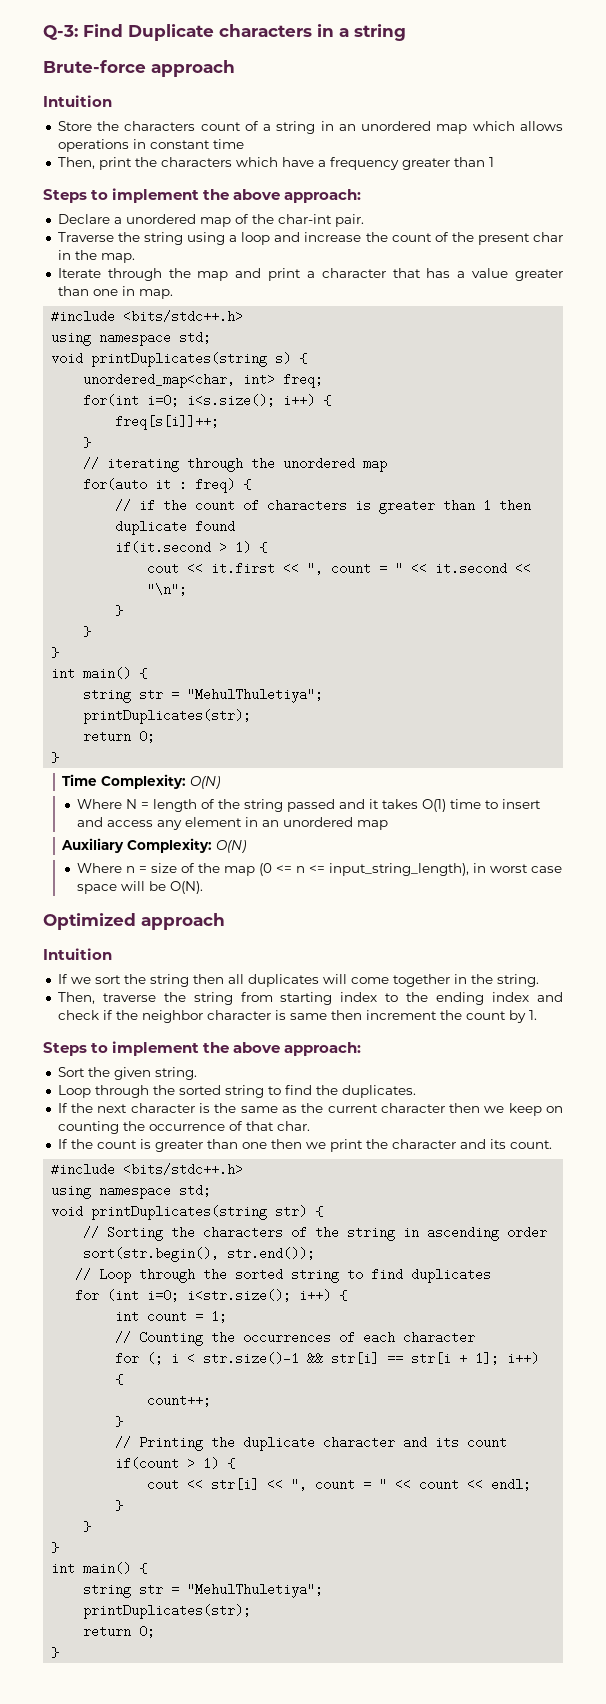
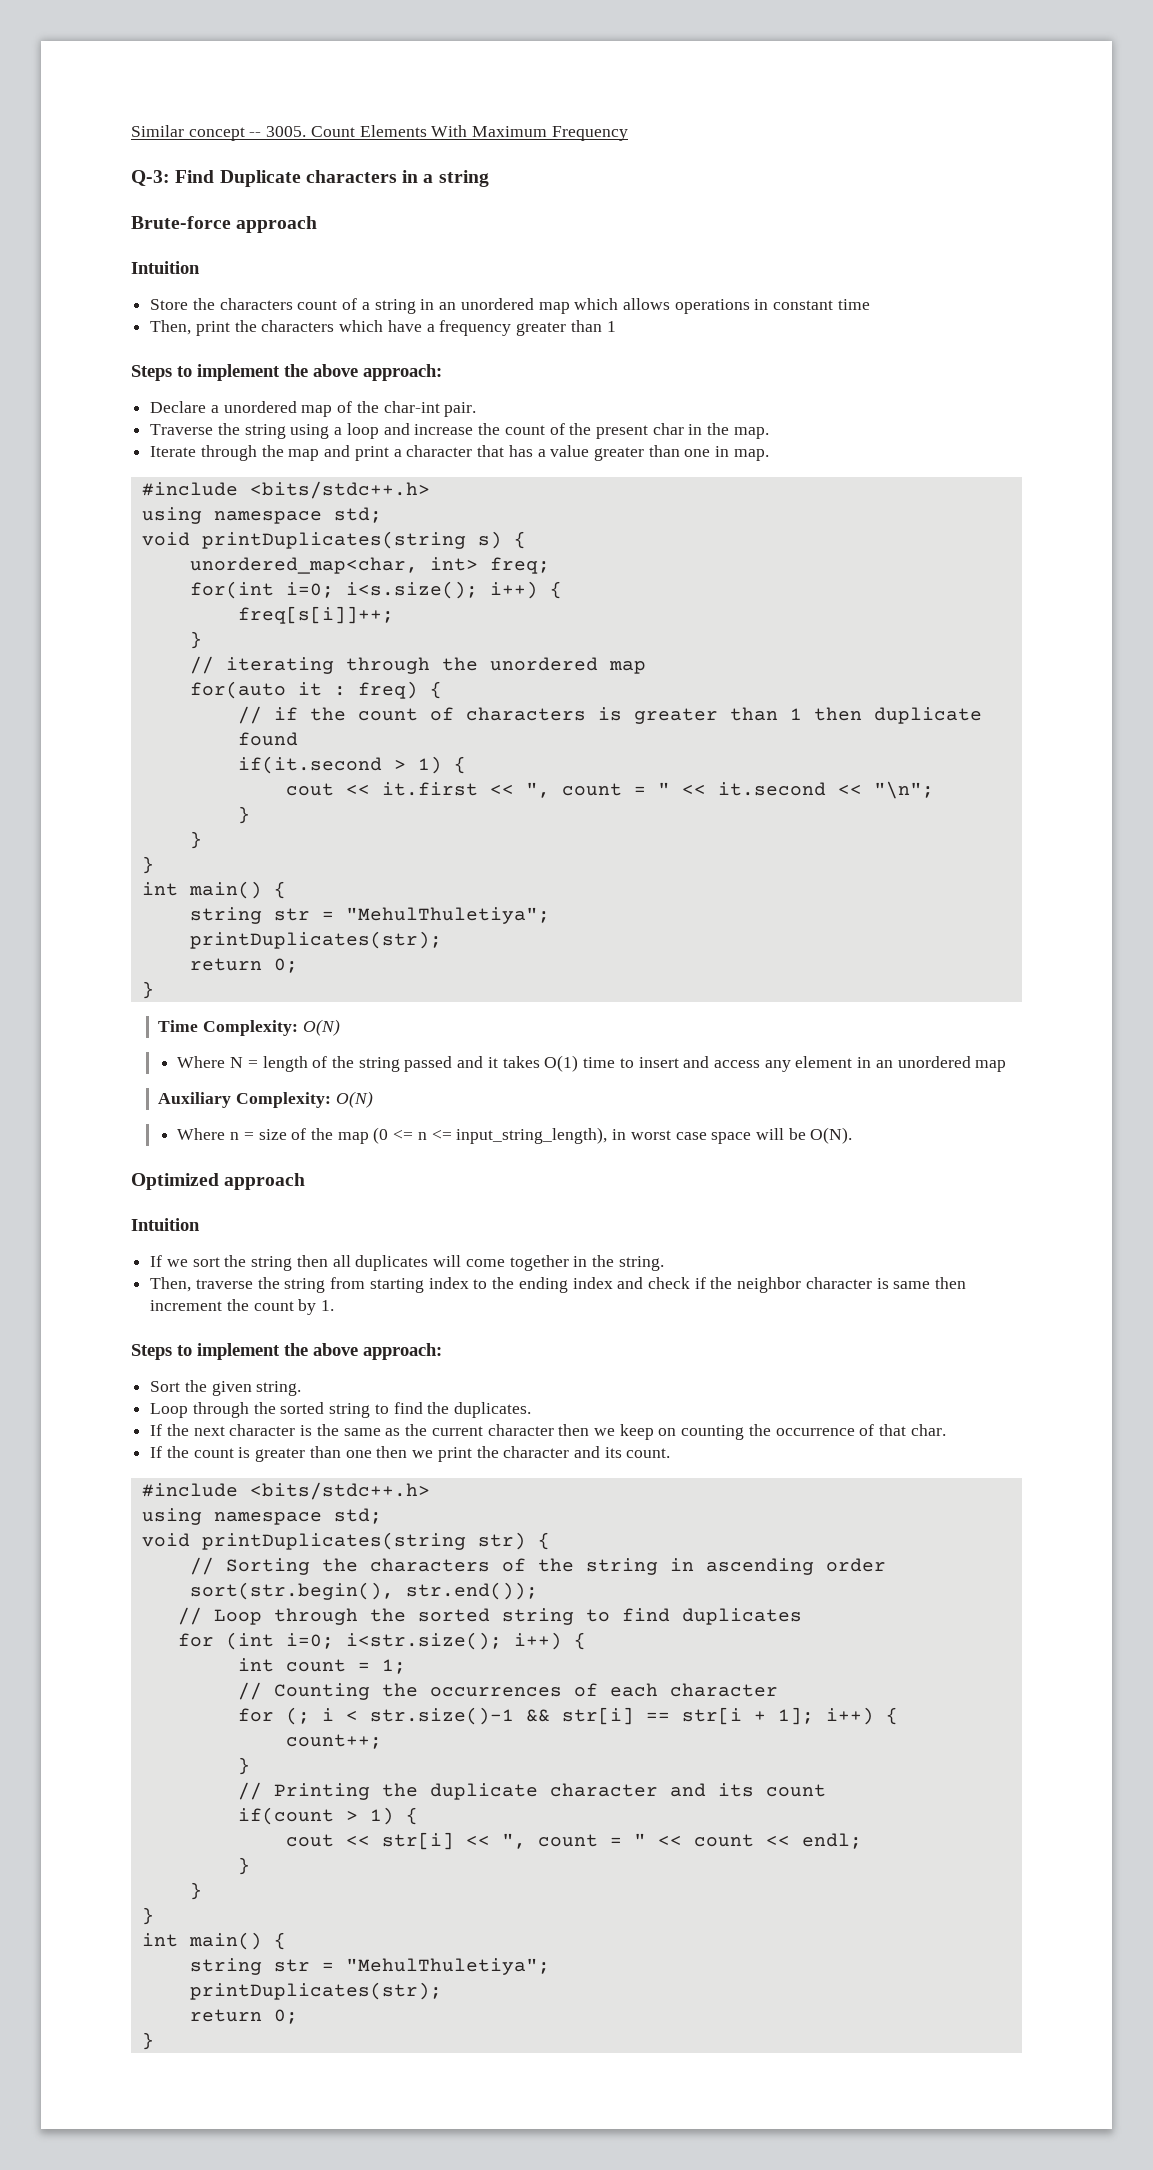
(43, 32) none -> [131,125,628,141] Similar concept -- 3005. Count Elements With Maximum Frequency //

